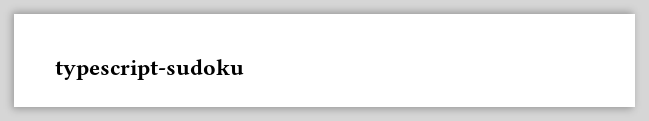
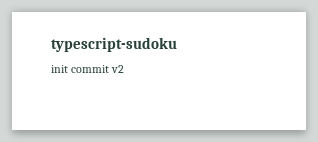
(244, 69) none -> [51,65,125,73] // init commit v2

